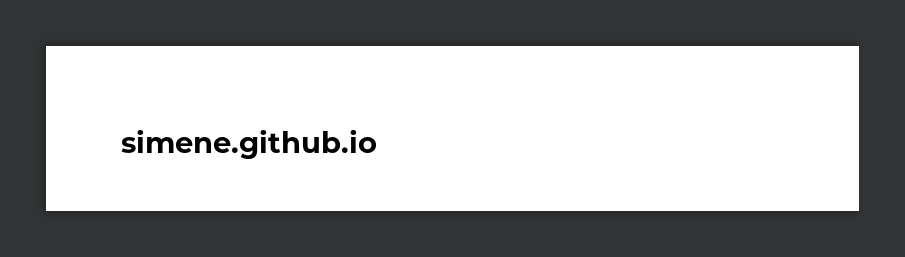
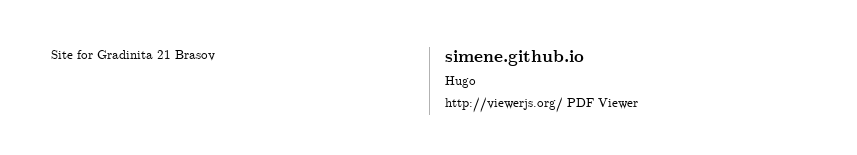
[121,129,377,159] simene.github.io -> [51,50,215,61] [445,50,584,66] [445,76,476,88] [445,97,638,113] Site for Gradinita 21 Brasov // simene.github.io // Hugo // http://viewerjs.org/ PDF Viewer

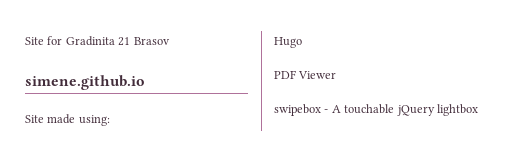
(584, 58) none -> [25,114,110,126] // Site made using:
[445,97,563,113] http://viewerjs.org/ -> (302, 42) none
(638, 103) none -> [274,104,478,116] // swipebox - A touchable jQuery lightbox

